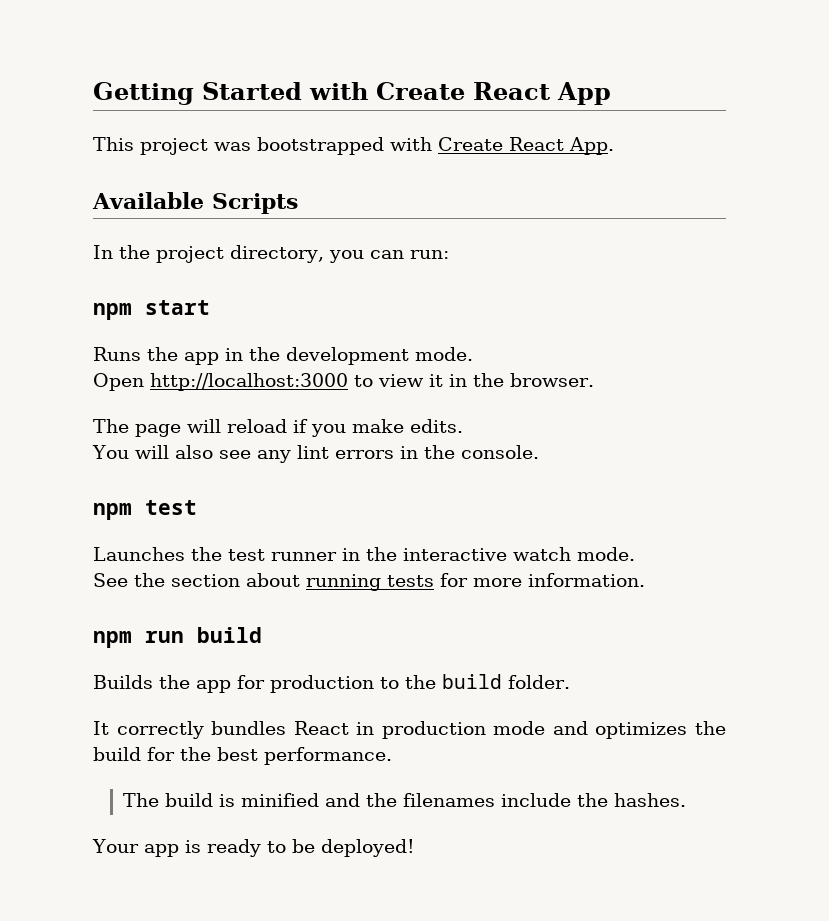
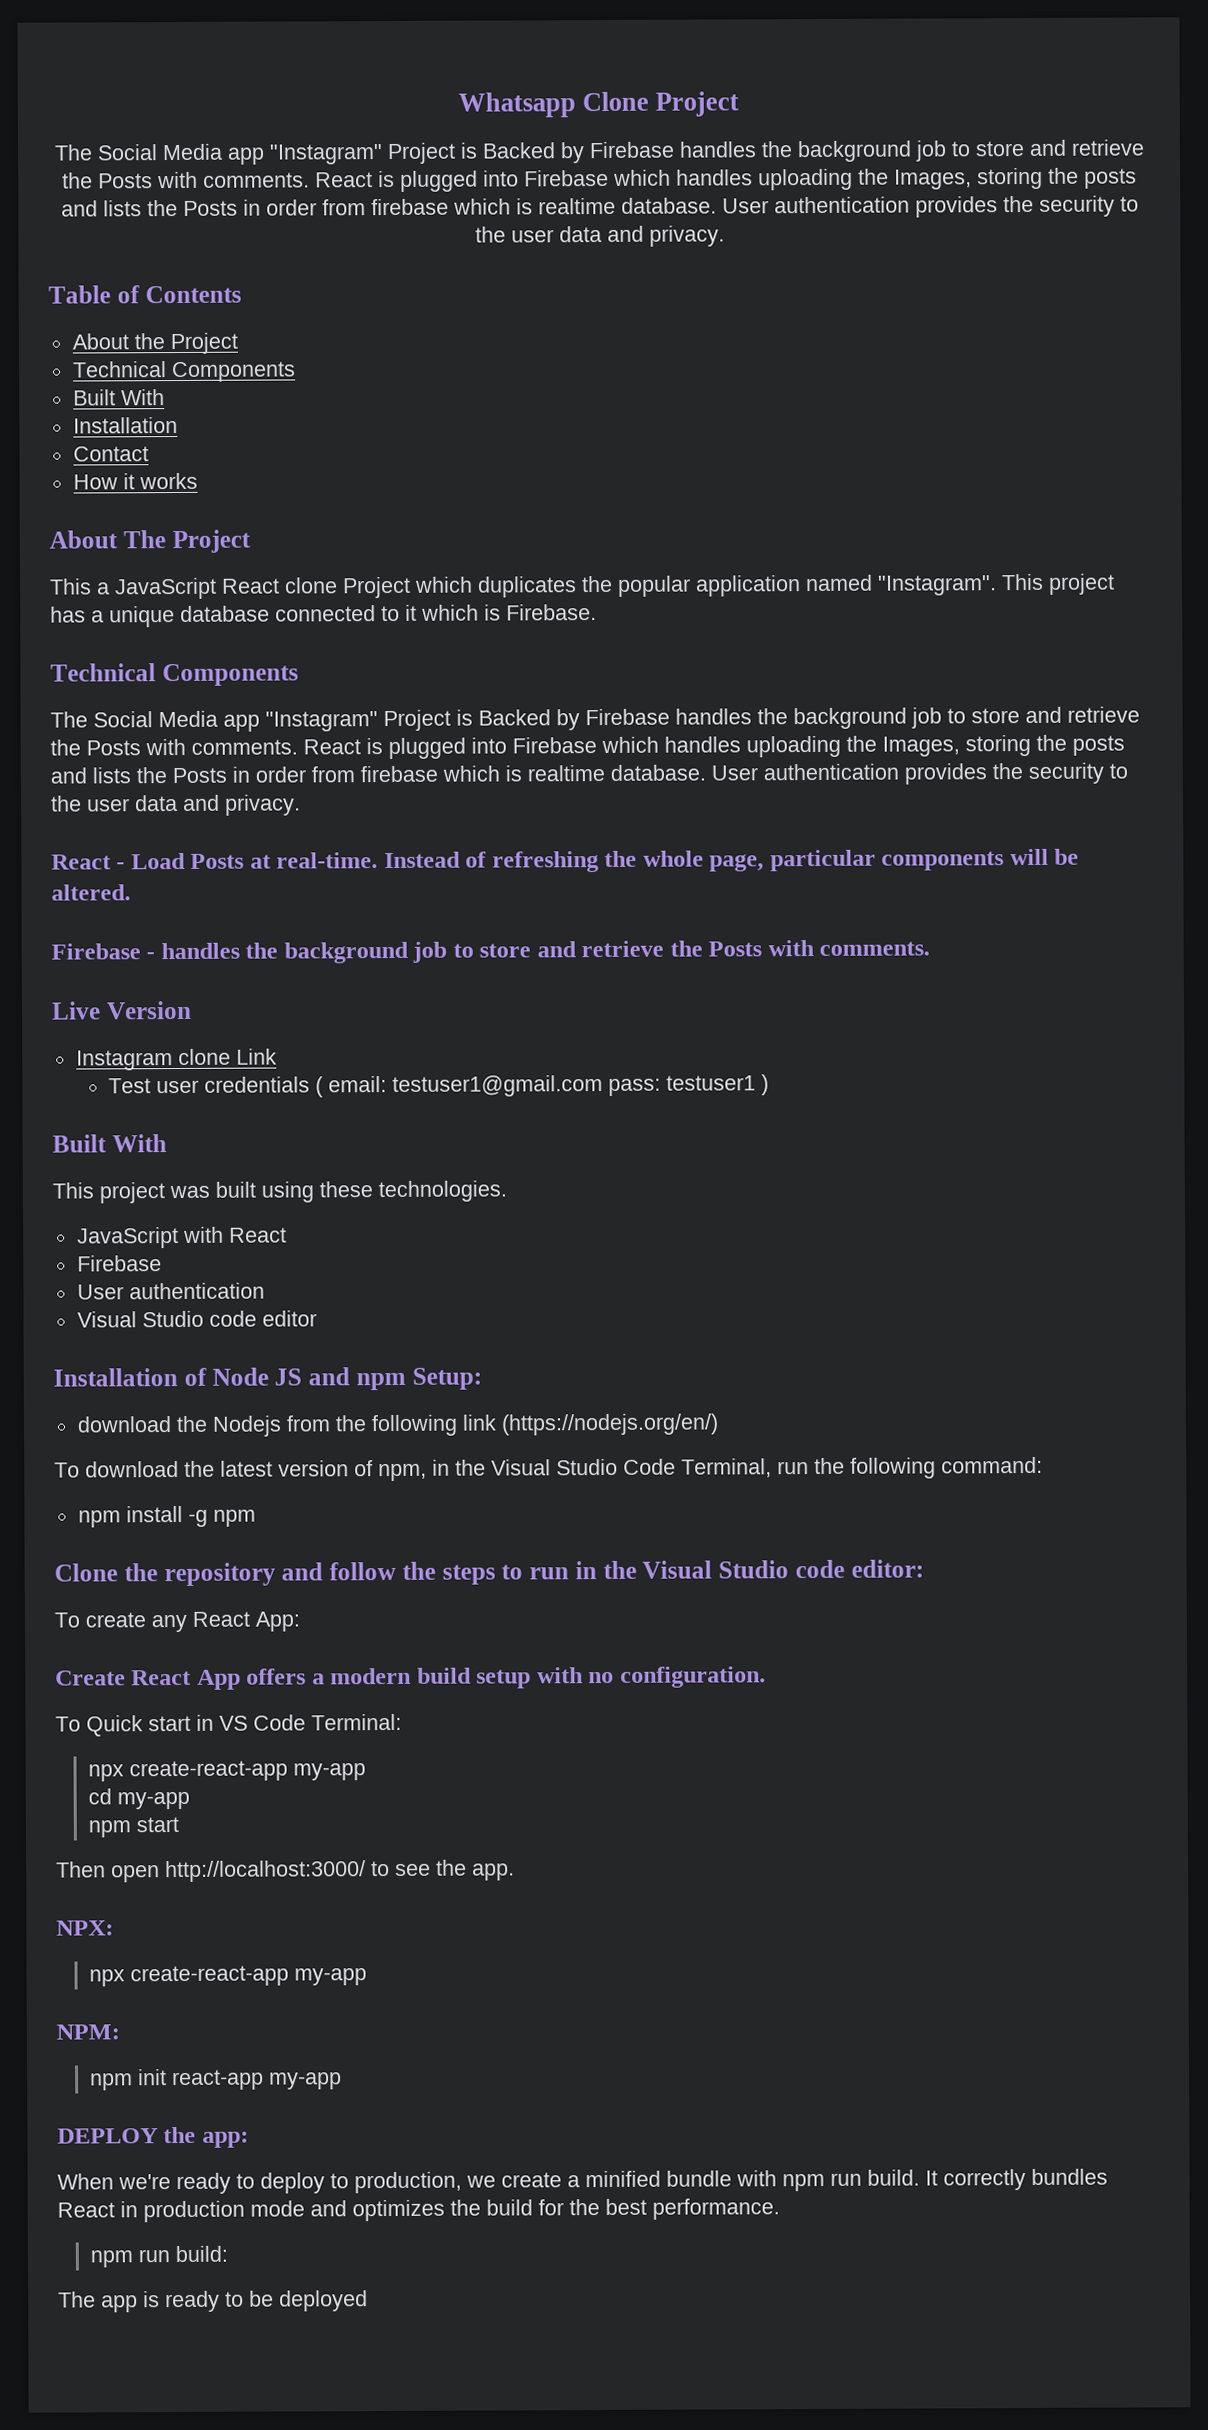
[93,82,611,105] [93,137,614,155] [92,192,298,214] [93,245,449,263] [93,300,210,320] [93,347,473,365] [93,373,594,391] [93,419,463,437] [92,445,539,463] [93,500,197,520] [93,547,635,561] [93,573,645,591] [93,627,262,648] [93,674,570,693] Getting Started with Create React App // This project was bootstrapped with Create React App. // Available Scripts // In the project directory, you can run: // npm start // Runs the app in the development mode. // Open http://localhost:3000 to view it in the browser. // The page will reload if you make edits. // You will also see any lint errors in the console. // npm test // Launches the test runner in the interactive watch mode. // See the section about running tests for more information. // npm run build // Builds the app for production to the build folder. // -> [457,91,740,118] [53,139,1145,165] [62,167,1137,192] [60,195,1139,218] [474,225,725,247] [48,285,242,304] [71,332,238,355] [71,361,296,383] [72,389,165,406] [72,417,178,434] [72,446,149,462] [72,472,198,490] [49,529,251,554] [49,573,1115,600] [50,604,597,628] [50,663,299,687] [50,706,1140,732] [50,734,1125,760] [50,762,1128,785] [51,794,301,816] [51,848,1080,873] [51,884,131,901] [51,940,931,964] [51,1000,192,1020] [75,1048,277,1071] [108,1074,770,1098] [52,1134,167,1153] [52,1180,507,1204] [76,1226,287,1249] [76,1255,162,1272] [76,1282,265,1300] [76,1310,317,1328] [53,1367,482,1391] [76,1413,719,1437] [54,1456,1043,1482] [77,1505,256,1528] [54,1559,924,1587] [54,1611,300,1633] [55,1666,766,1690] [55,1713,402,1737] [87,1760,366,1782] [87,1788,190,1810] [87,1817,179,1838] [56,1859,515,1883] [56,1920,114,1936] [88,1965,367,1987] [56,2024,120,2040] [89,2069,342,2091] [57,2126,249,2148] [57,2169,920,2195] Whatsapp Clone Project // The Social Media app "Instagram" Project is Backed by Firebase handles the background job to store and retrieve the Posts with comments. React is plugged into Firebase which handles uploading the Images, storing the posts and lists the Posts in order from firebase which is realtime database. User authentication provides the security to the user data and privacy. // Table of Contents // About the Project // Technical Components // Built With // Installation // Contact // How it works // About The Project // This a JavaScript React clone Project which duplicates the popular application named "Instagram". This project has a unique database connected to it which is Firebase. // Technical Components // The Social Media app "Instagram" Project is Backed by Firebase handles the background job to store and retrieve the Posts with comments. React is plugged into Firebase which handles uploading the Images, storing the posts and lists the Posts in order from firebase which is realtime database. User authentication provides the security to the user data and privacy. // React - Load Posts at real-time. Instead of refreshing the whole page, particular components will be altered. // Firebase - handles the background job to store and retrieve the Posts with comments. // Live Version // Instagram clone Link // Test user credentials ( email: testuser1@gmail.com pass: testuser1 ) // Built With // This project was built using these technologies. // JavaScript with React // Firebase // User authentication // Visual Studio code editor // Installation of Node JS and npm Setup: // download the Nodejs from the following link (https://nodejs.org/en/) // To download the latest version of npm, in the Visual Studio Code Terminal, run the following command: // npm install -g npm // Clone the repository and follow the steps to run in the Visual Studio code editor: // To create any React App: // Create React App offers a modern build setup with no configuration. // To Quick start in VS Code Terminal: // npx create-react-app my-app // cd my-app // npm start // Then open http://localhost:3000/ to see the app. // NPX: // npx create-react-app my-app // NPM: // npm init react-app my-app // DEPLOY the app: // When we're ready to deploy to production, we create a minified bundle with npm run build.
[123,793,687,807] [92,839,139,853] The build is minified and the filenames include the hashes. // Your -> [89,2245,228,2268] [58,2291,96,2308] npm run build: // The
[320,839,415,857] deployed! -> [279,2290,368,2312] deployed

